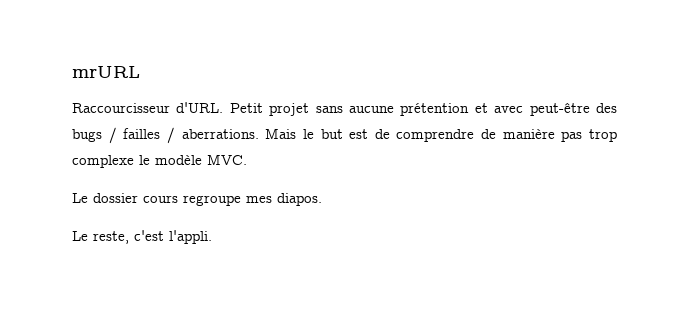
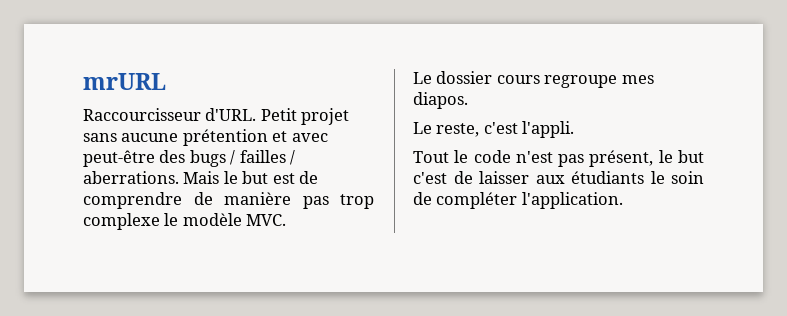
(212, 237) none -> [413,150,704,167] [413,171,704,184] [413,192,623,209] // Tout le code n'est pas présent, le but c'est de laisser aux étudiants le soin de compléter l'application.

